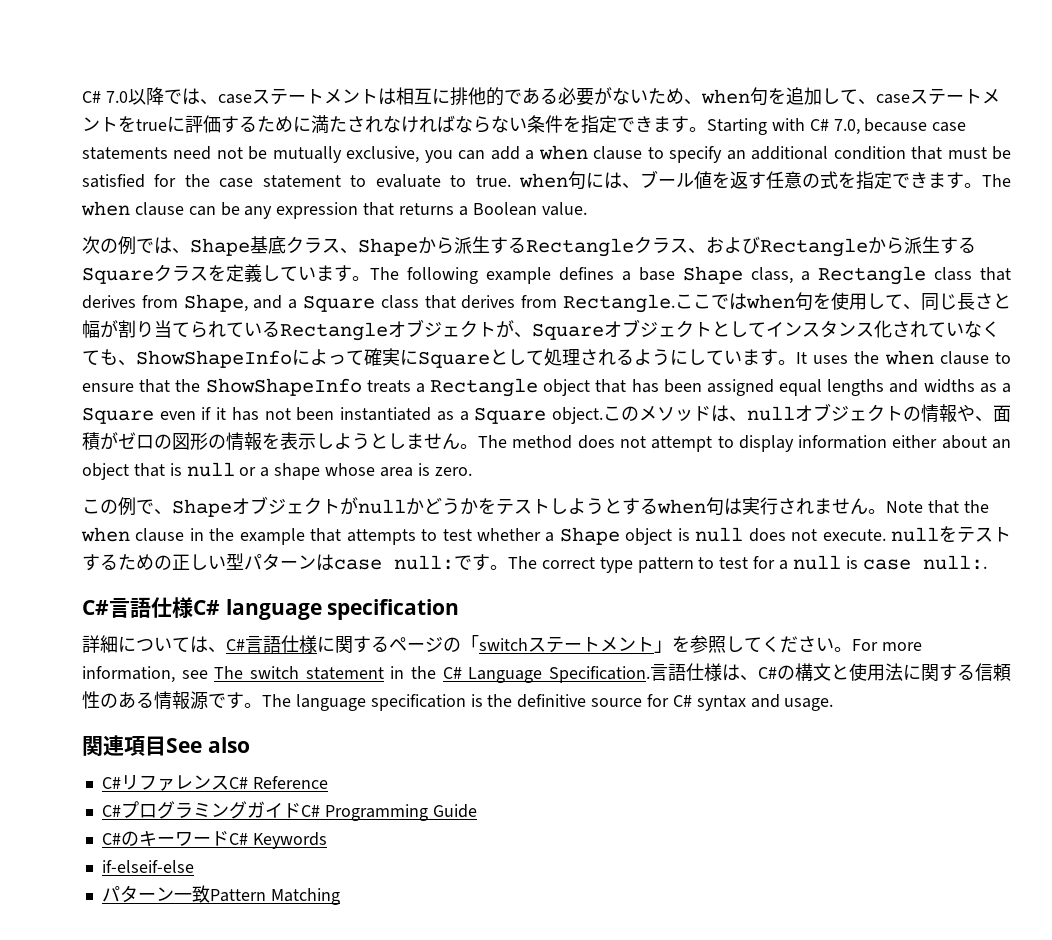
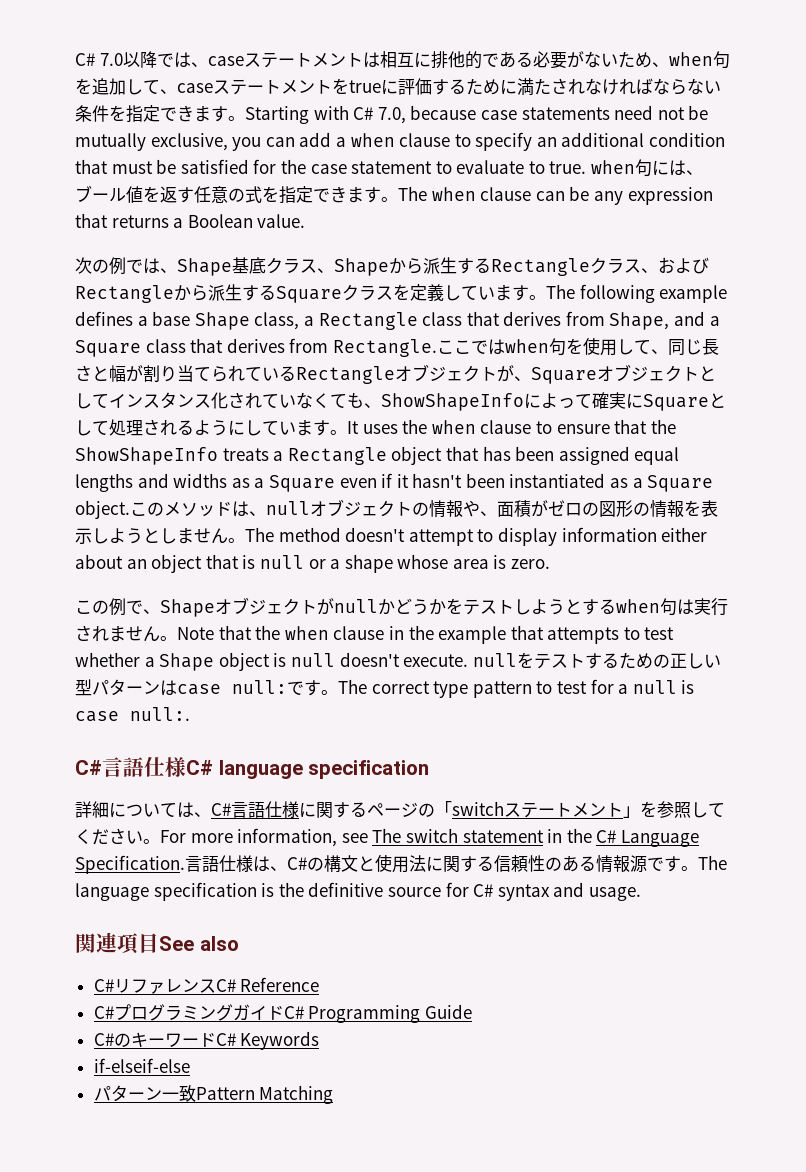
[231,407,291,421] has not -> [412,473,463,488] hasn't
[577,435,646,449] does not -> [345,527,406,542] doesn't
[748,528,818,542] does not -> [339,652,400,667] doesn't

